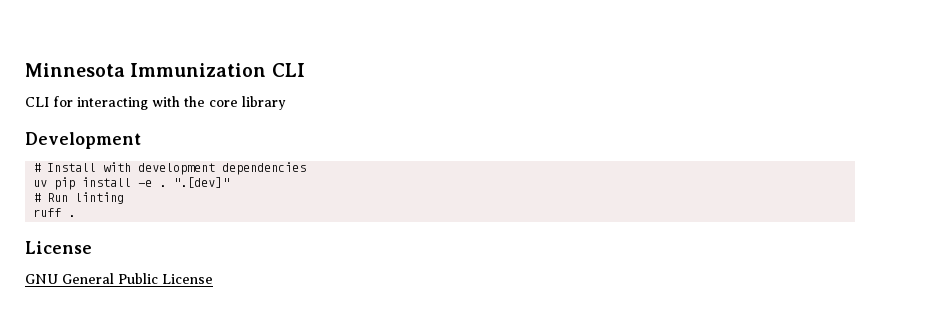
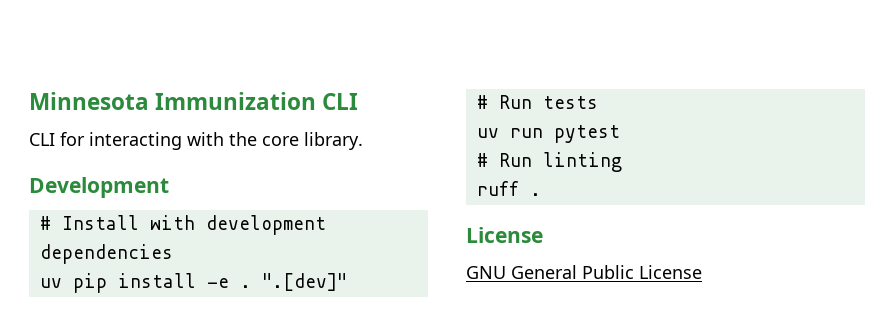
[242,96,286,110] library -> [304,132,363,150] library.
(230, 182) none -> [476,95,598,109] [476,125,620,143] // # Run tests // uv run pytest

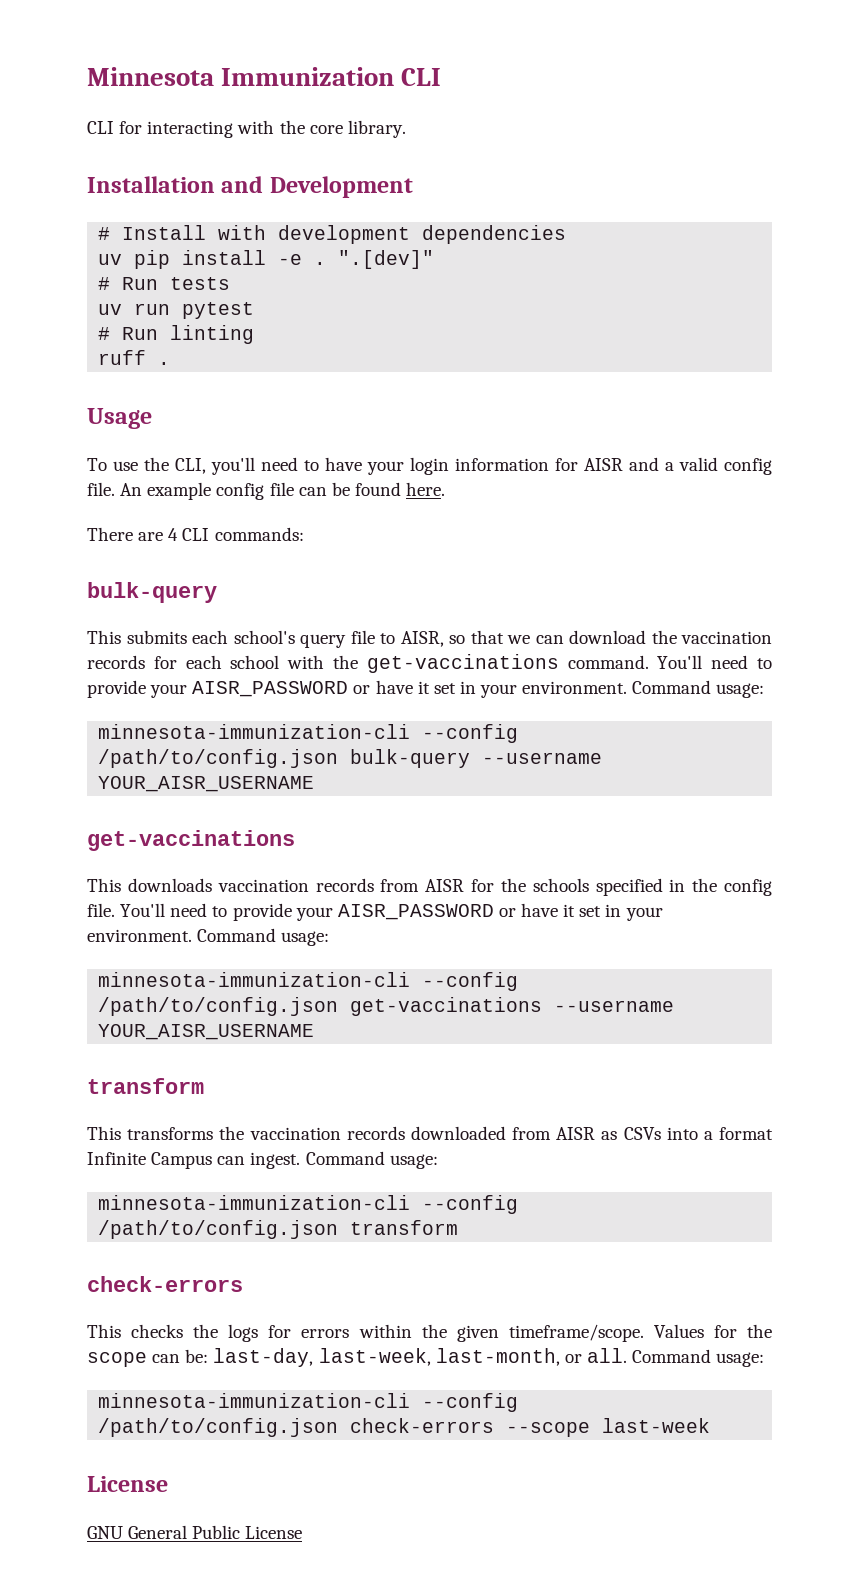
(363, 141) none -> [87,176,264,193] Installation and
(541, 194) none -> [87,408,152,429] [87,457,772,475] [87,482,446,500] [87,527,304,541] [87,582,217,603] [87,630,772,648] [87,654,772,673] [87,680,765,698] [98,724,519,743] [98,749,603,768] [98,776,315,792] [87,830,295,851] [87,878,772,896] [87,903,663,921] [87,928,330,946] [98,972,519,991] [98,997,675,1016] [98,1024,315,1040] [87,1078,204,1094] [87,1126,773,1140] [87,1151,438,1169] [98,1195,519,1214] [98,1220,459,1239] [87,1276,243,1292] [87,1324,772,1342] [87,1348,765,1367] [98,1393,519,1412] [98,1418,711,1437] // Usage // To use the CLI, you'll need to have your login information for AISR and a valid config file. An example config file can be found here. // There are 4 CLI commands: // bulk-query // This submits each school's query file to AISR, so that we can download the vaccination records for each school with the get-vaccinations command. You'll need to provide your AISR_PASSWORD or have it set in your environment. Command usage: // minnesota-immunization-cli --config /path/to/config.json bulk-query --username YOUR_AISR_USERNAME // get-vaccinations // This downloads vaccination records from AISR for the schools specified in the config file. You'll need to provide your AISR_PASSWORD or have it set in your environment. Command usage: // minnesota-immunization-cli --config /path/to/config.json get-vaccinations --username YOUR_AISR_USERNAME // transform // This transforms the vaccination records downloaded from AISR as CSVs into a format Infinite Campus can ingest. Command usage: // minnesota-immunization-cli --config /path/to/config.json transform // check-errors // This checks the logs for errors within the given timeframe/scope. Values for the scope can be: last-day, last-week, last-month, or all. Command usage: // minnesota-immunization-cli --config /path/to/config.json check-errors --scope last-week

